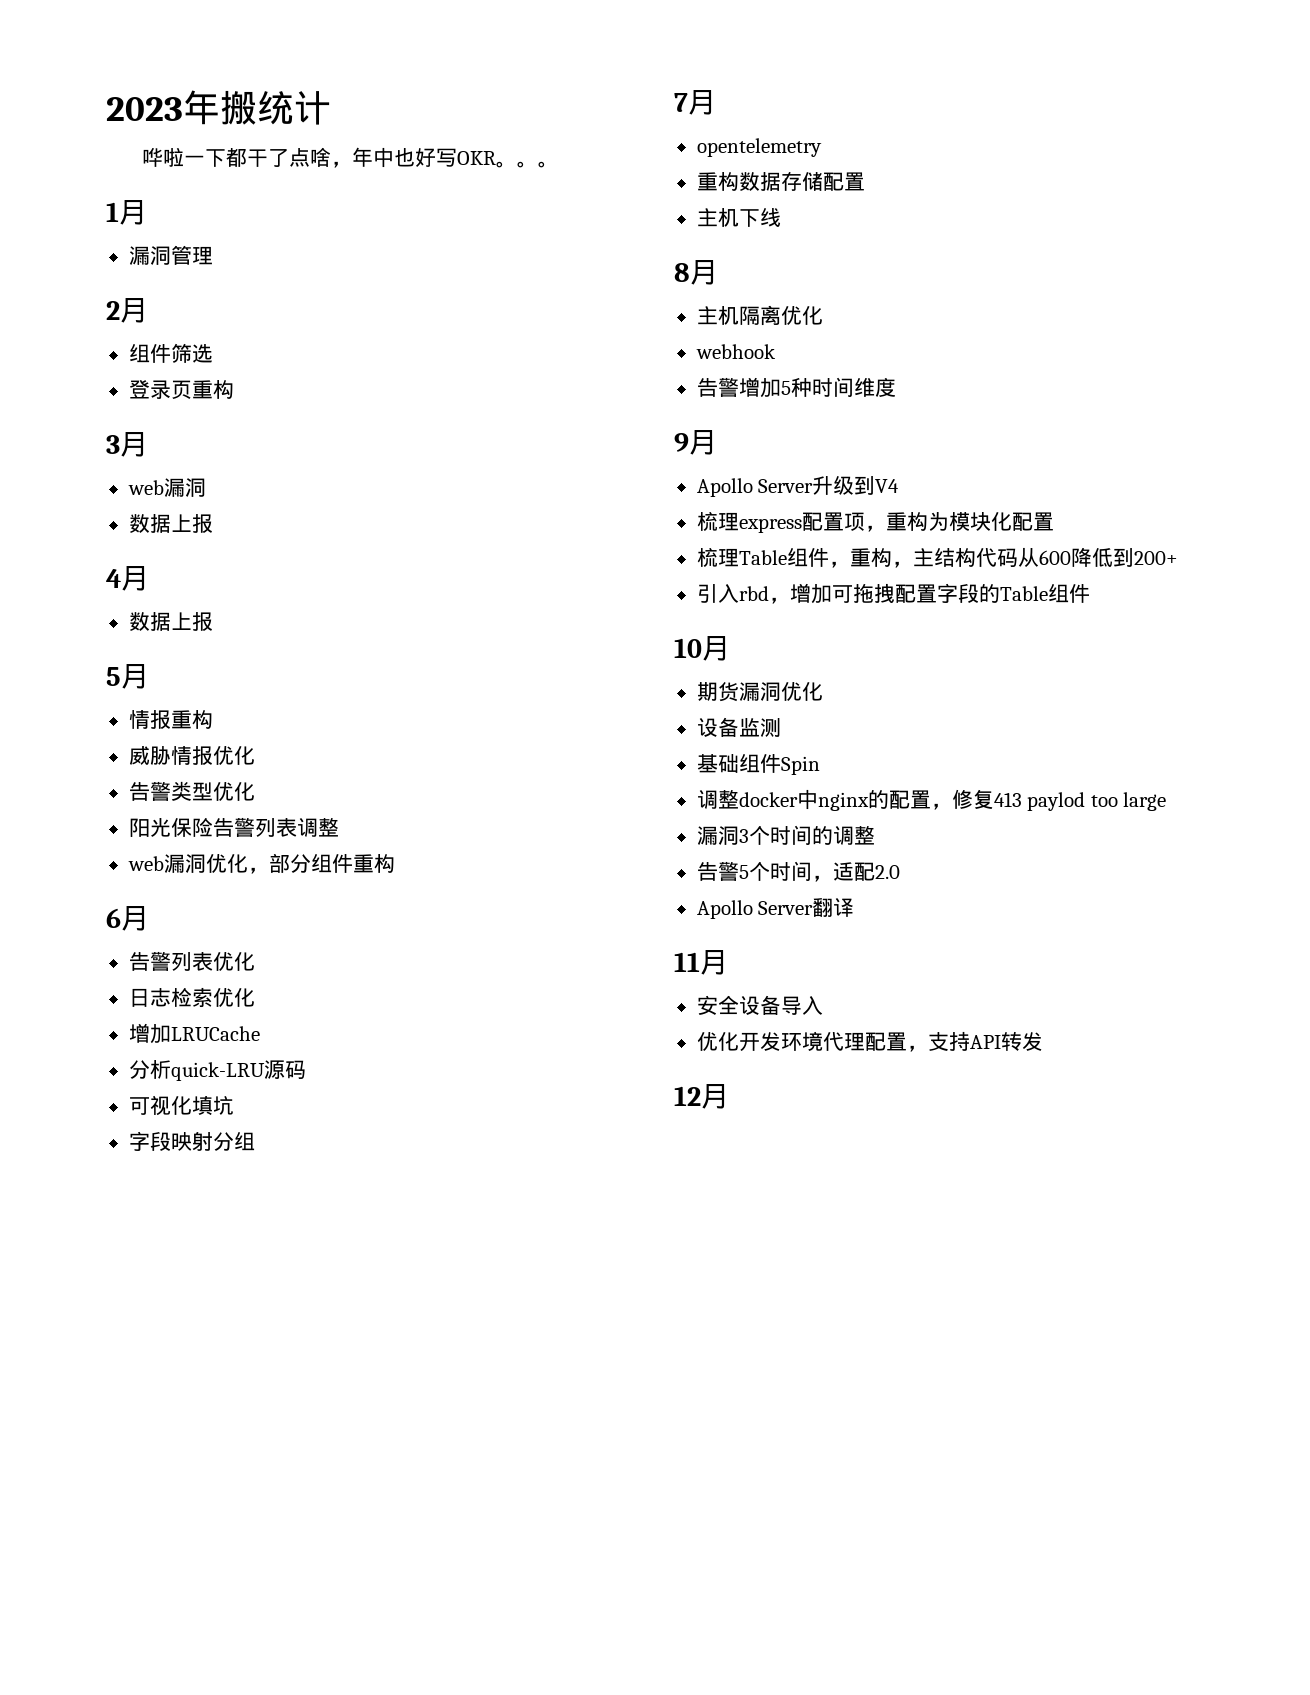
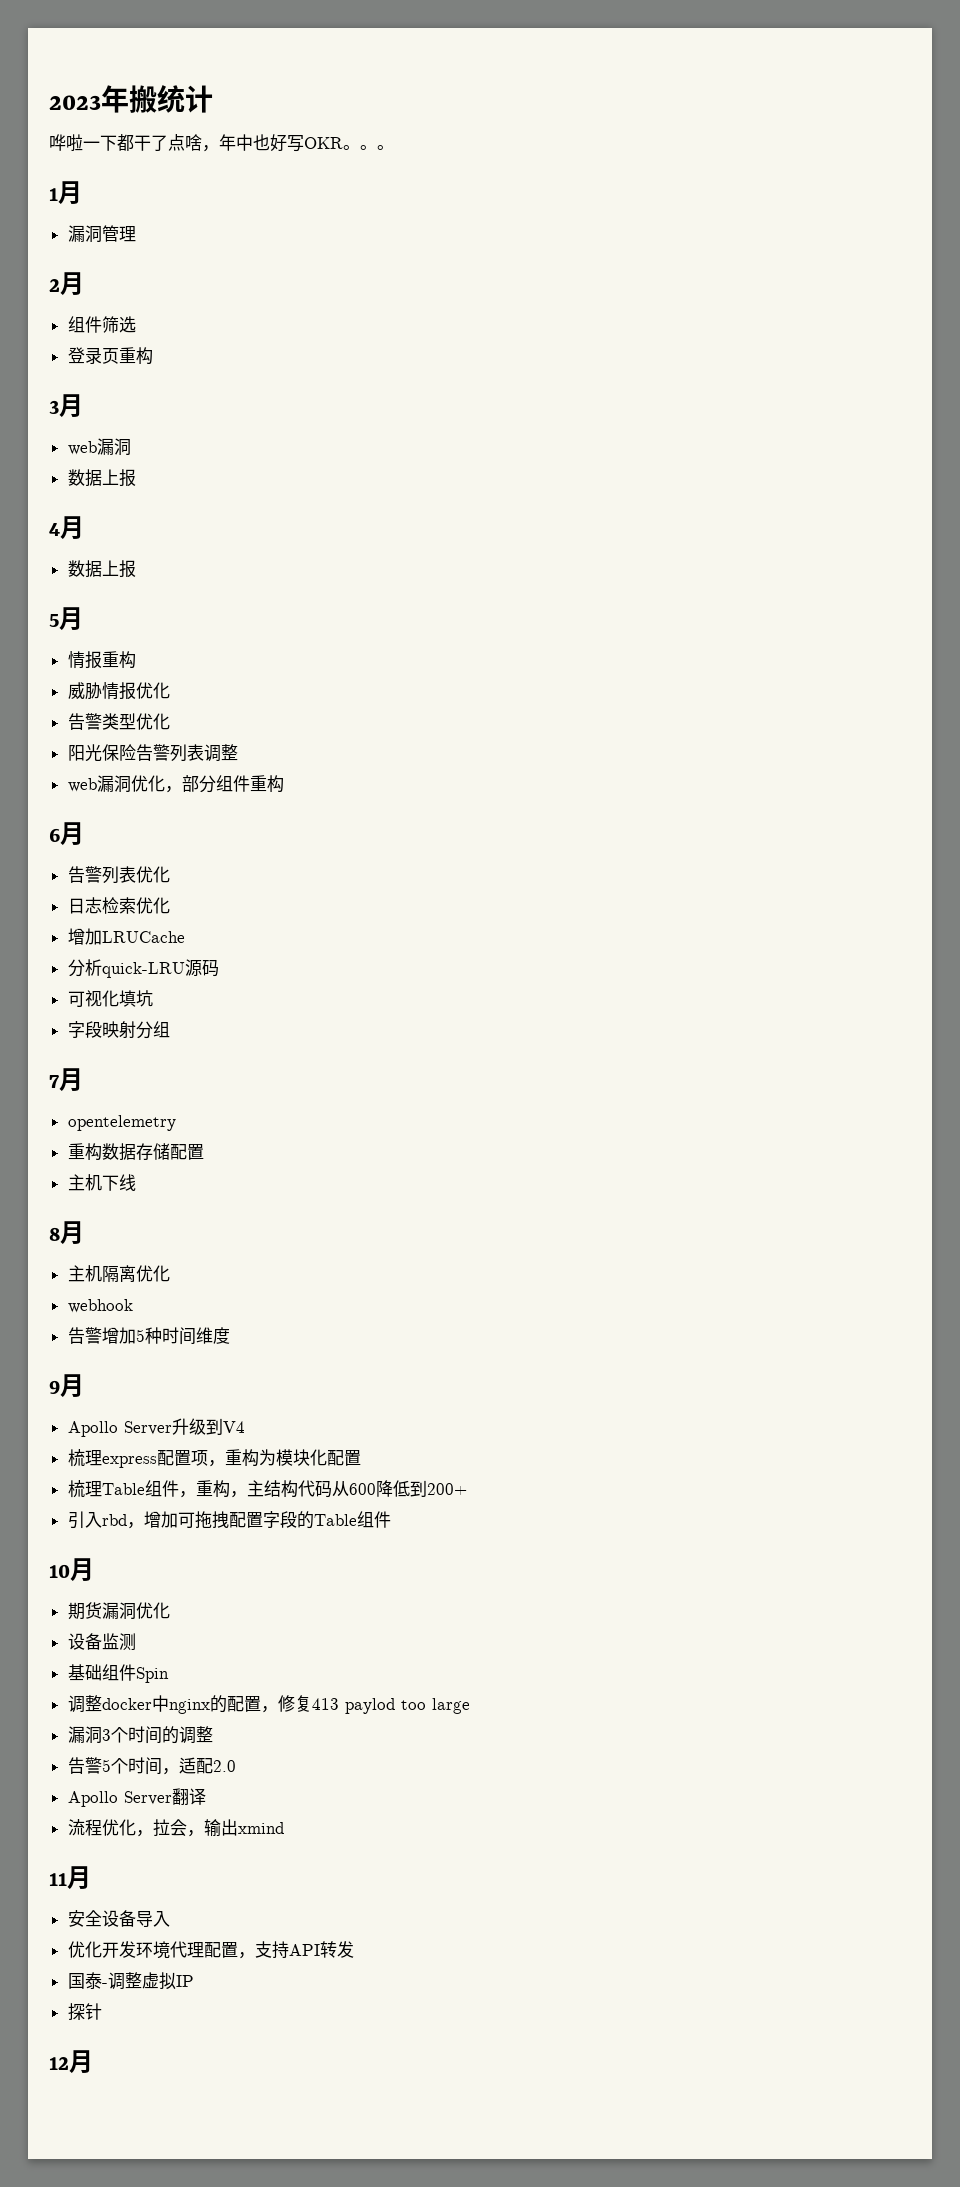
(855, 907) none -> [67,1819,284,1837] // 流程优化，拉会，输出xmind
(1043, 1041) none -> [67,1972,194,1990] [67,2003,102,2021] // 国泰-调整虚拟IP // 探针

